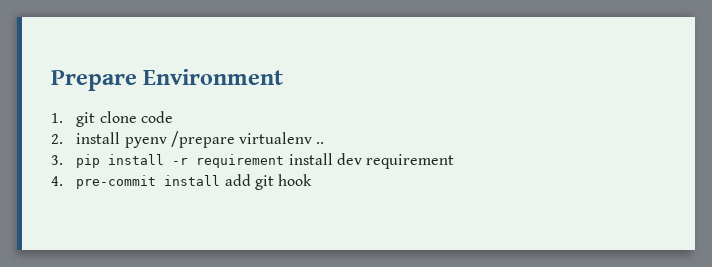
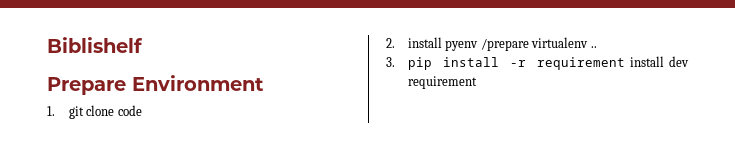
(51, 80) none -> [47,37,143,53] Biblishelf //
[51,174,312,190] // 4. pre-commit install add git hook -> (477, 82) none

